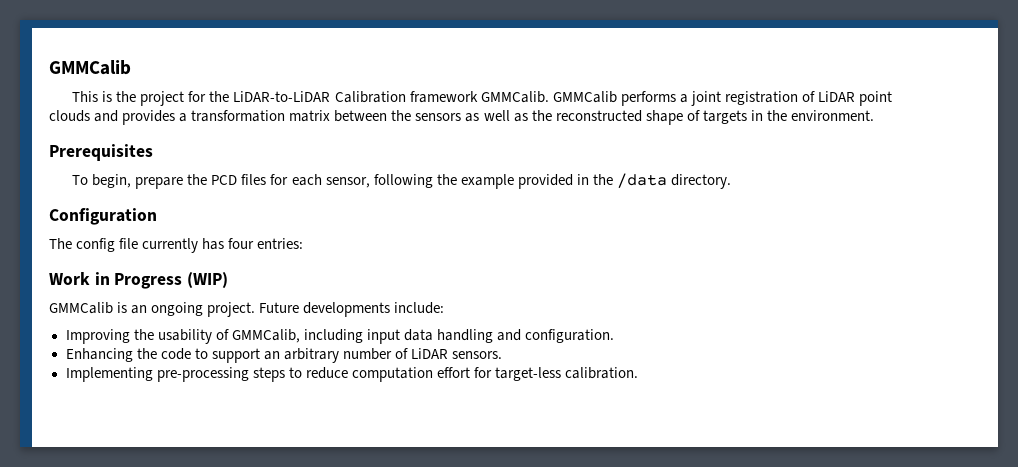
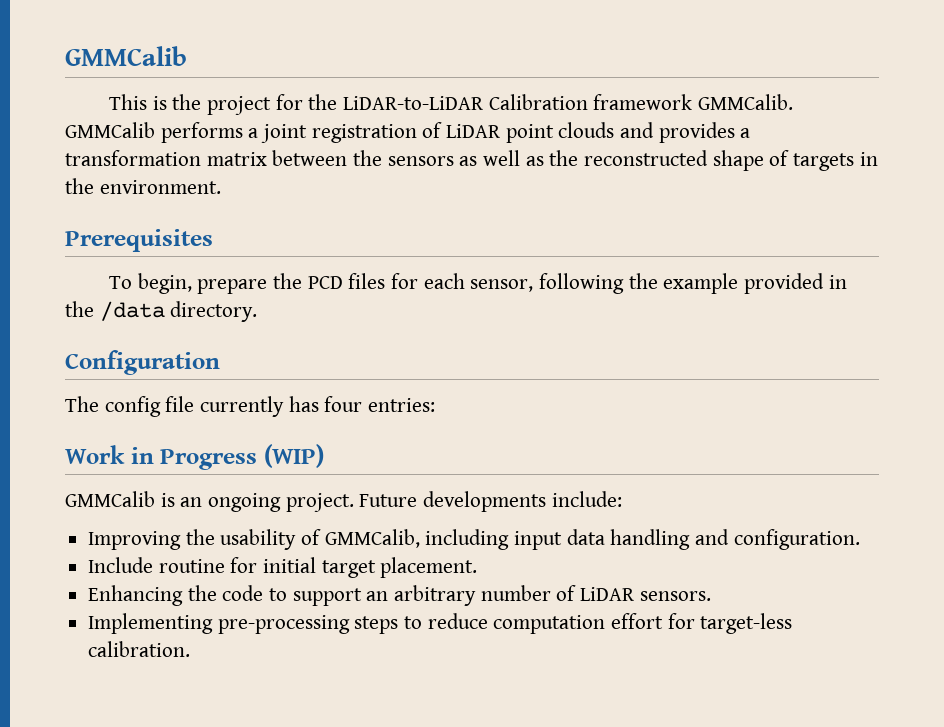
(614, 336) none -> [88,557,478,578] // Include routine for initial target placement.

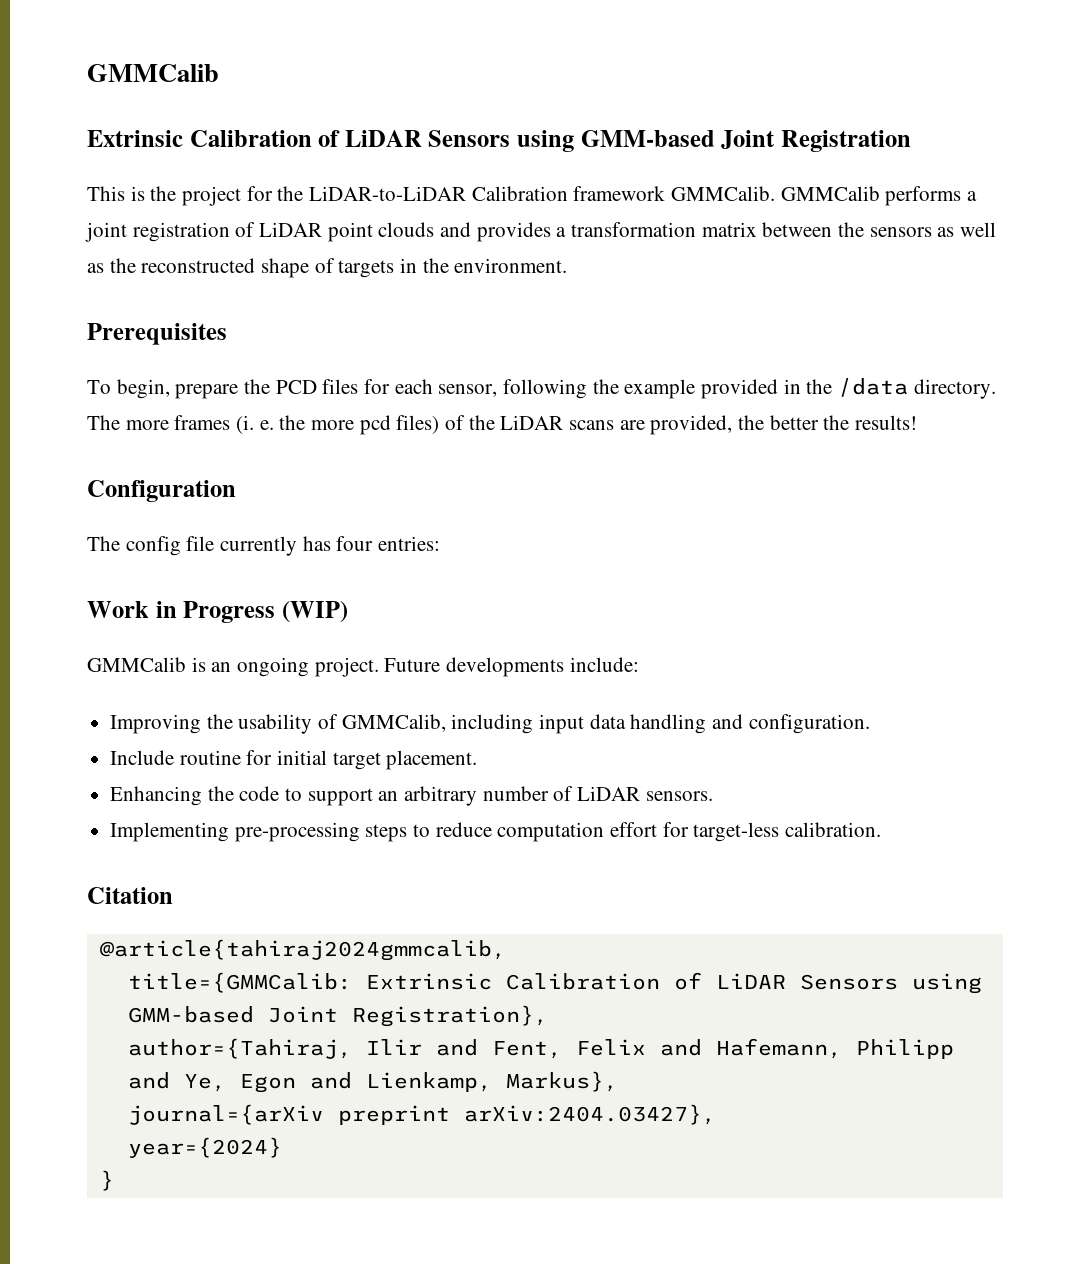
[65,46,187,66] GMMCalib -> [87,64,219,82] [87,130,911,152] GMMCalib // Extrinsic Calibration of LiDAR Sensors using GMM-based Joint Registration
(258, 311) none -> [87,415,918,435] The more frames (i. e. the more pcd files) of the LiDAR scans are provided, the better the results!
(191, 649) none -> [87,887,173,904] [99,939,506,961] [127,972,982,994] [127,1005,548,1027] [127,1038,954,1059] [127,1071,618,1093] [127,1104,716,1125] [127,1137,282,1158] [99,1170,114,1191] // Citation // @article{tahiraj2024gmmcalib, // title={GMMCalib: Extrinsic Calibration of LiDAR Sensors using GMM-based Joint Registration}, // author={Tahiraj, Ilir and Fent, Felix and Hafemann, Philipp and Ye, Egon and Lienkamp, Markus}, // journal={arXiv preprint arXiv:2404.03427}, // year={2024} // }

